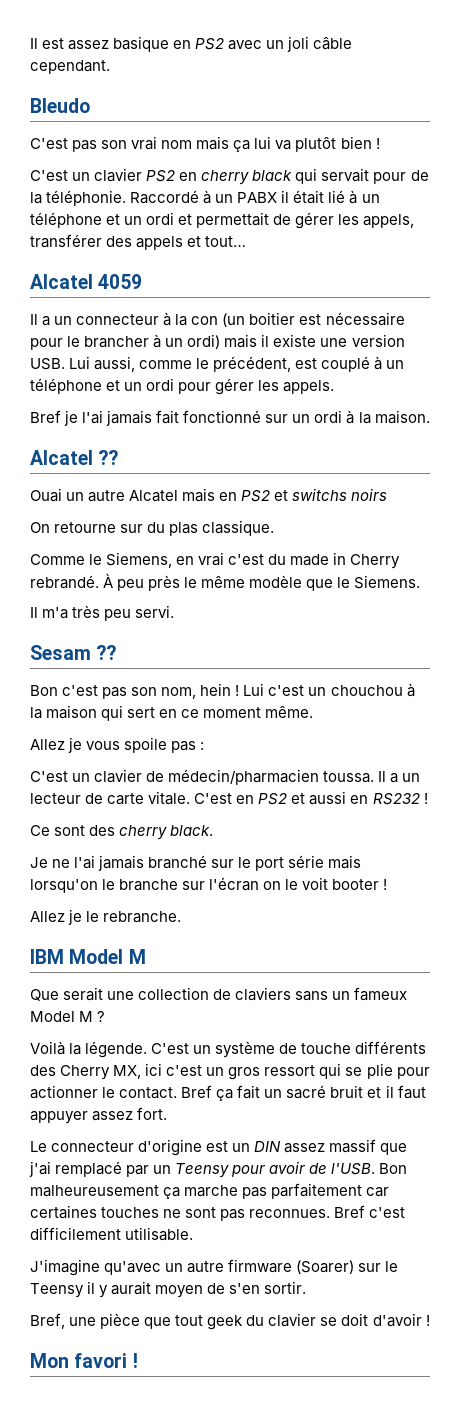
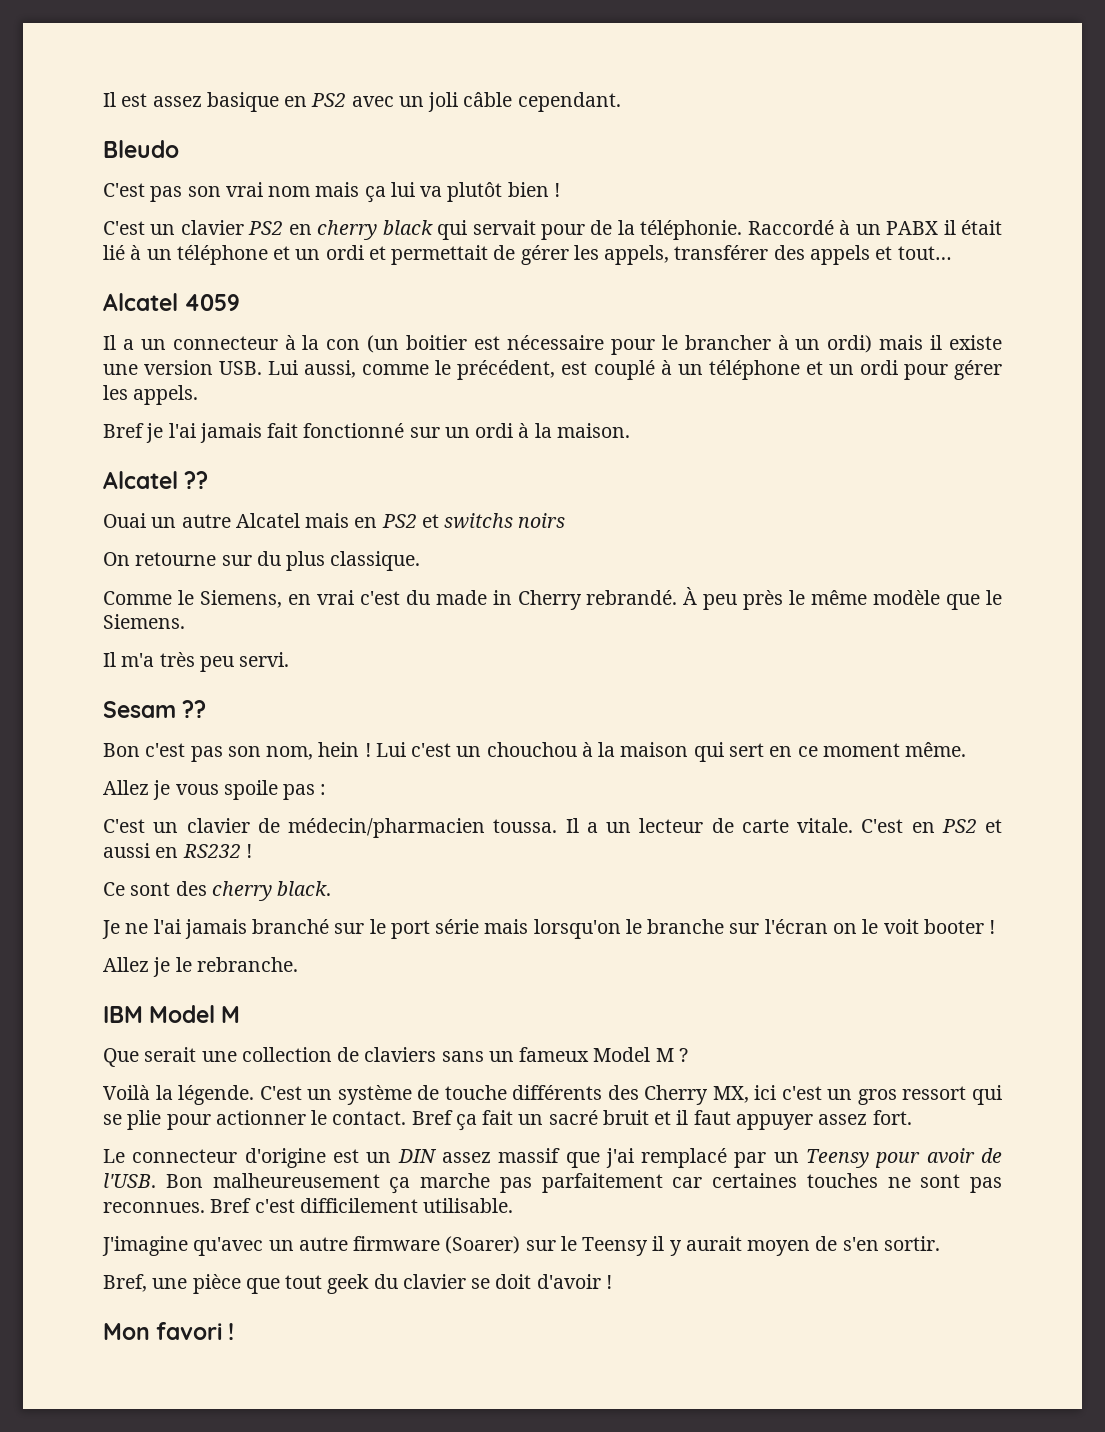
[169,522,199,536] plas -> [286,551,326,571] plus

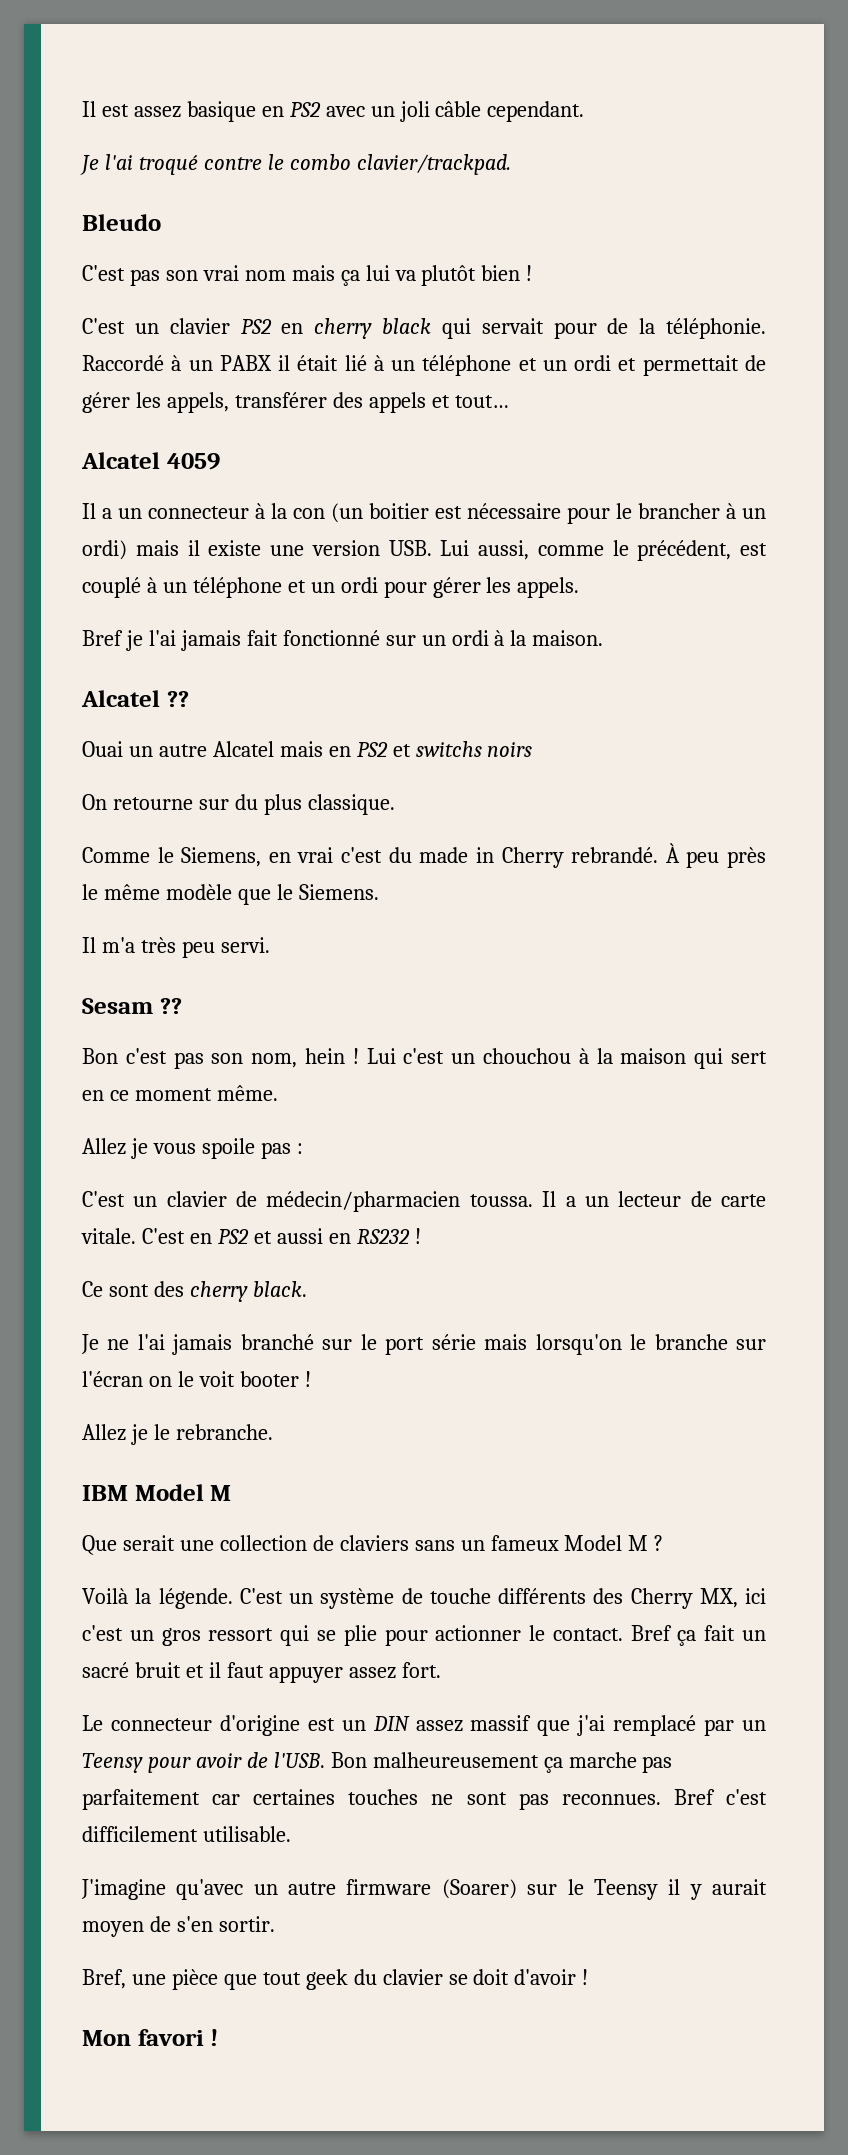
(621, 102) none -> [80,154,511,175] // Je l'ai troqué contre le combo clavier/trackpad.

